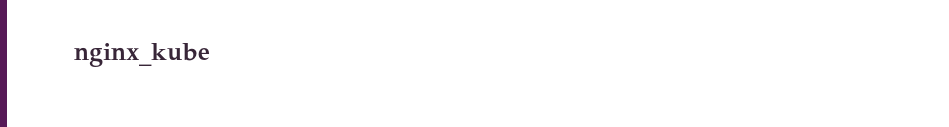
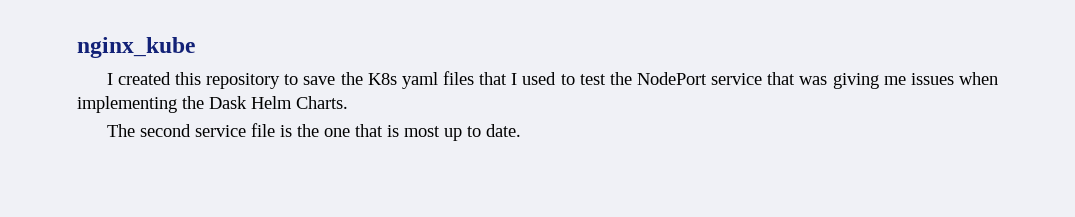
(210, 55) none -> [106,71,999,89] [77,96,348,113] [106,123,521,141] // I created this repository to save the K8s yaml files that I used to test the NodePort service that was giving me issues when implementing the Dask Helm Charts. // The second service file is the one that is most up to date.

